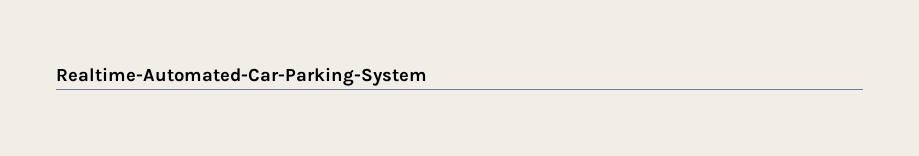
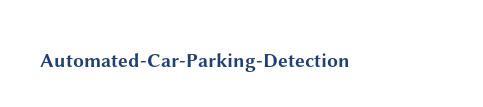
[56,67,427,86] Realtime-Automated-Car-Parking-System -> [40,53,350,72] Automated-Car-Parking-Detection

